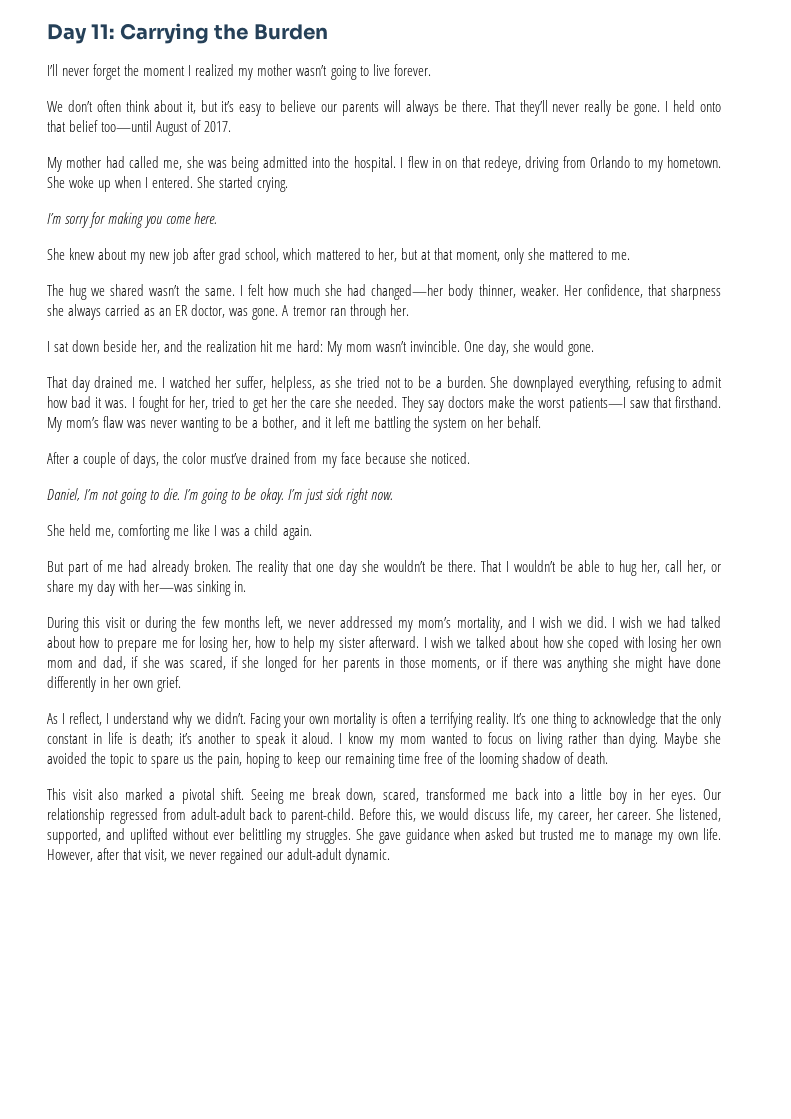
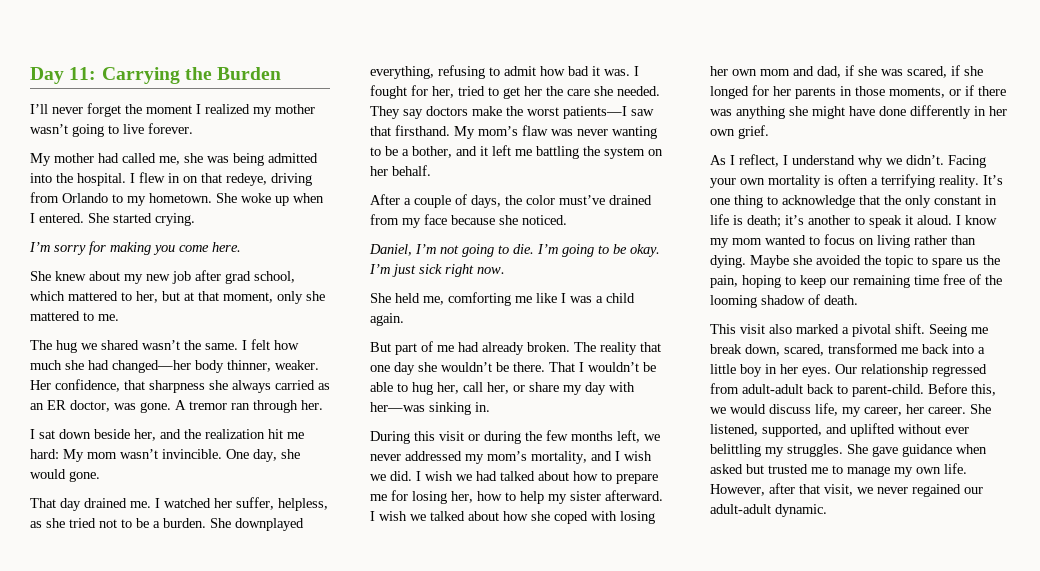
[47,100,721,116] [47,120,232,136] // We don’t often think about it, but it’s easy to believe our parents will always be there. That they’ll never really be gone. I held onto that belief too—until August of 2017. -> (193, 128) none

